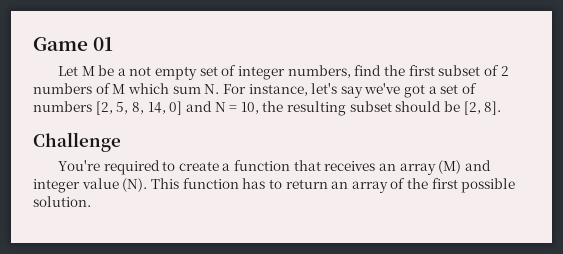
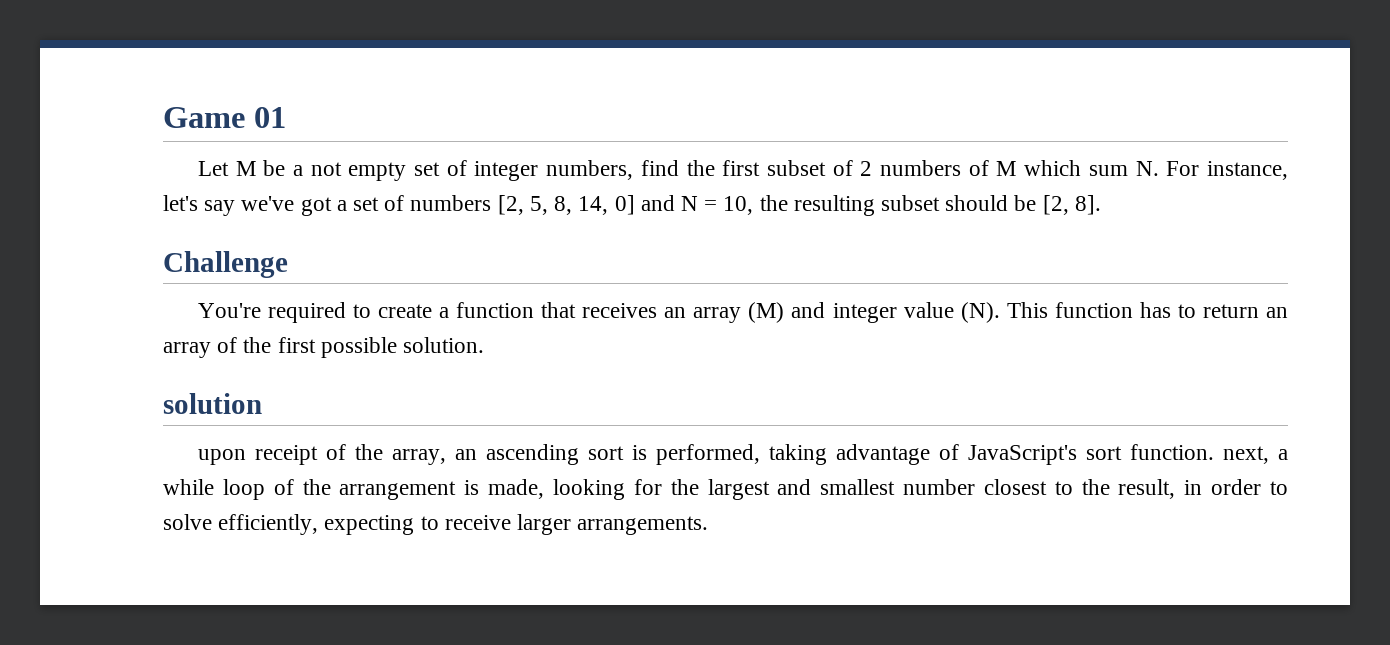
(91, 201) none -> [163,393,262,414] [197,444,1288,465] [163,479,1288,500] [163,514,709,535] // solution // upon receipt of the array, an ascending sort is performed, taking advantage of JavaScript's sort function. next, a while loop of the arrangement is made, looking for the largest and smallest number closest to the result, in order to solve efficiently, expecting to receive larger arrangements.

